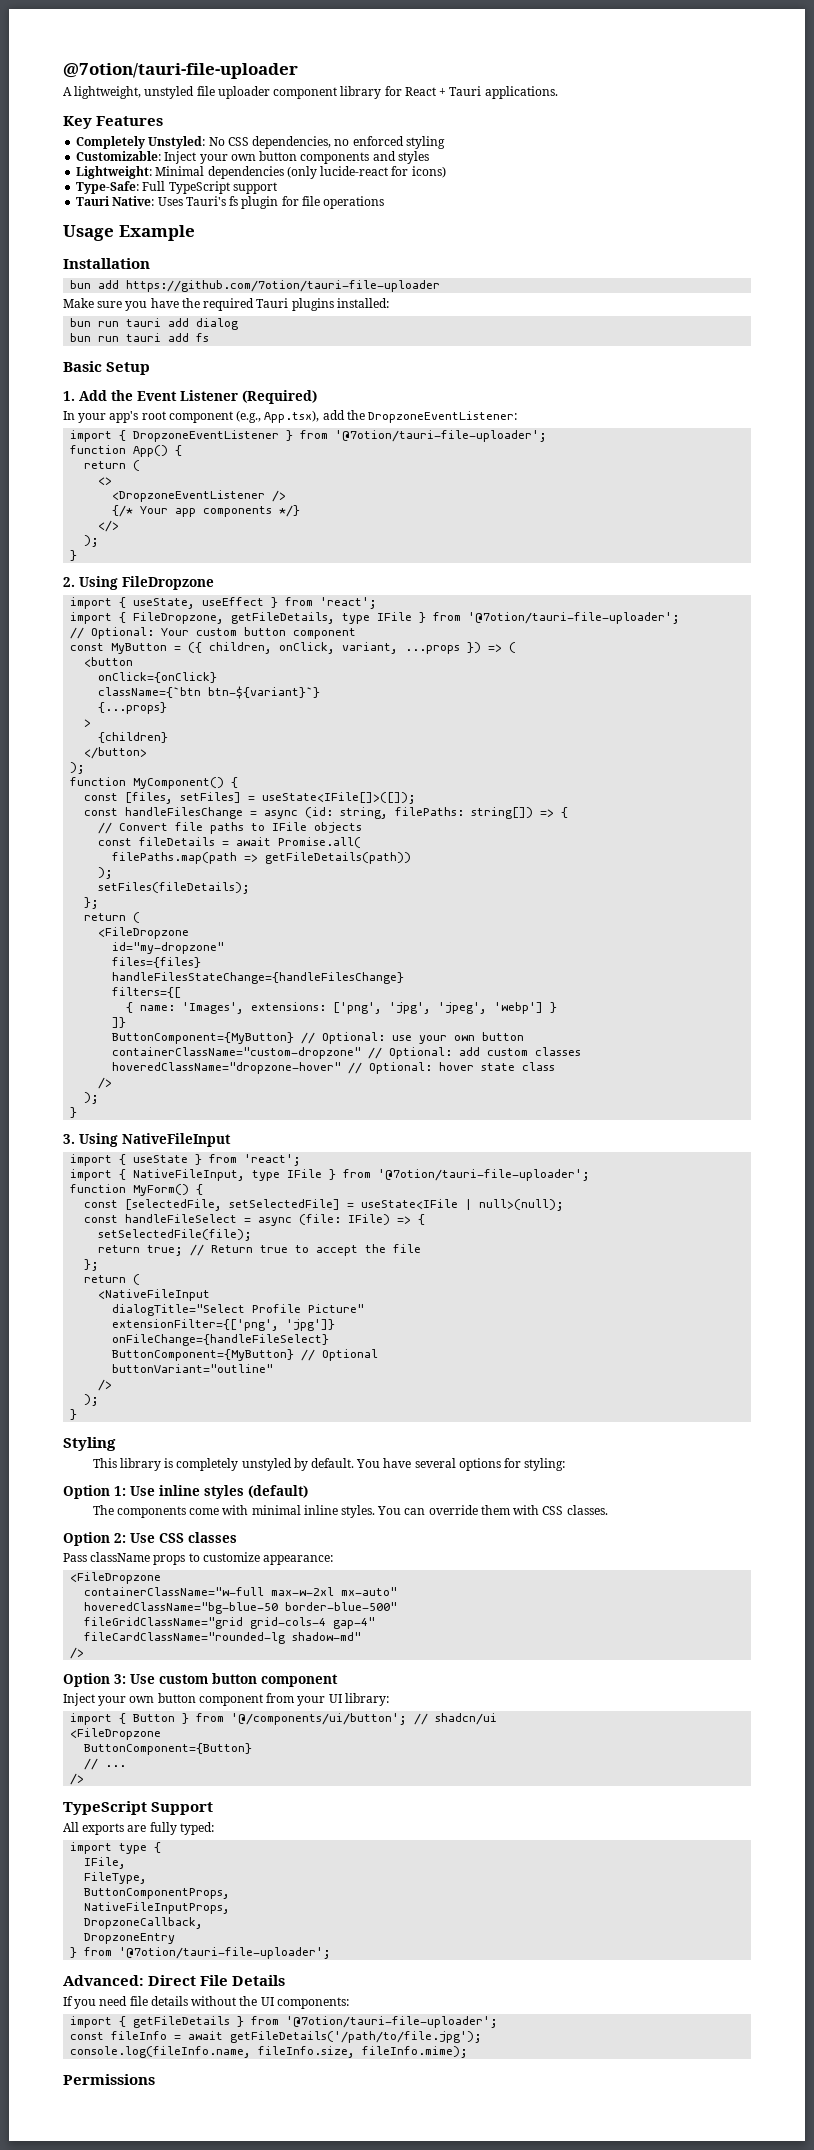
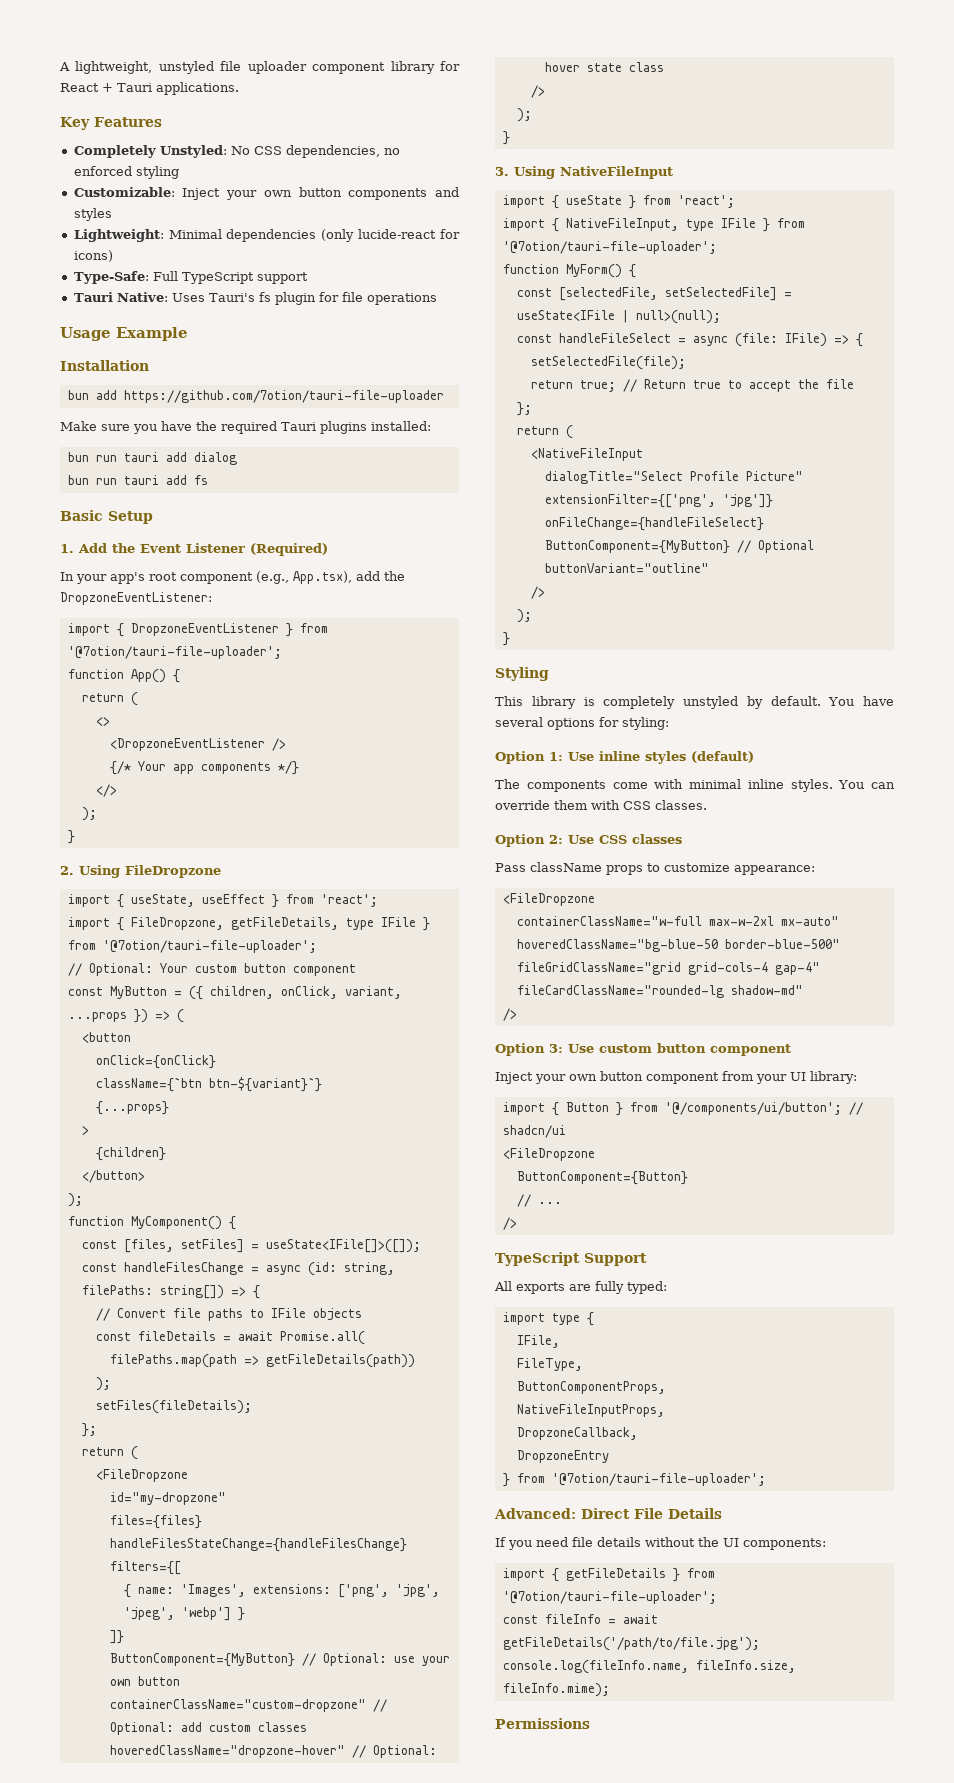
[63,63,298,79] @7otion/tauri-file-uploader // -> (59, 66) none

